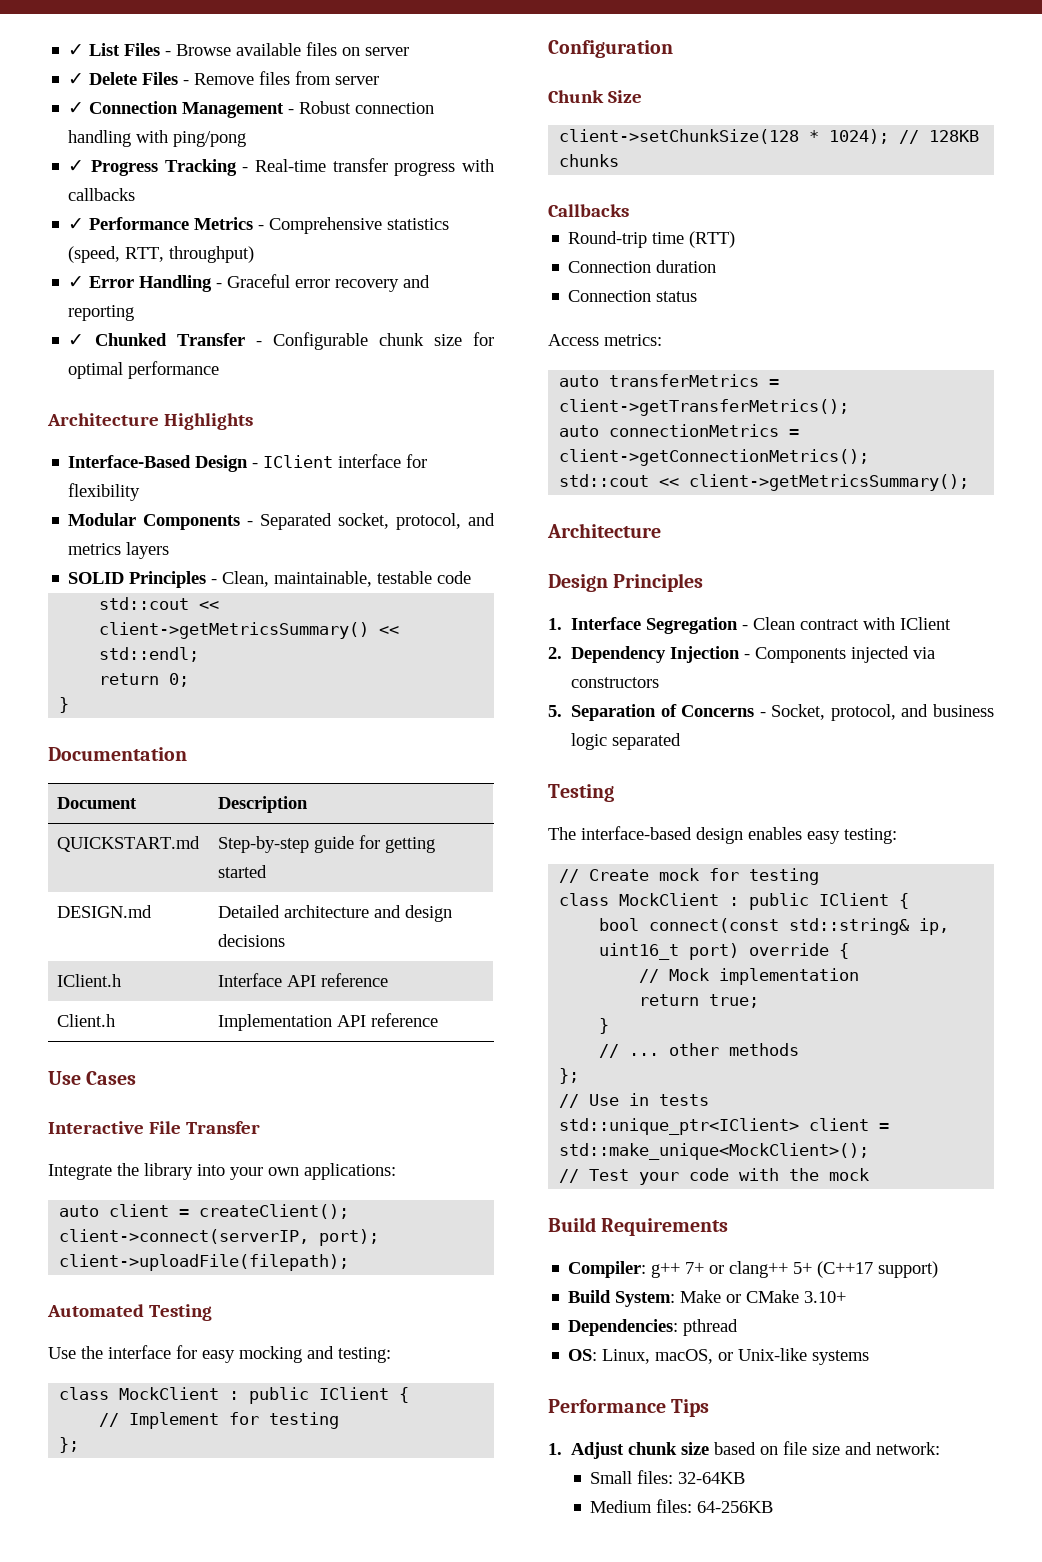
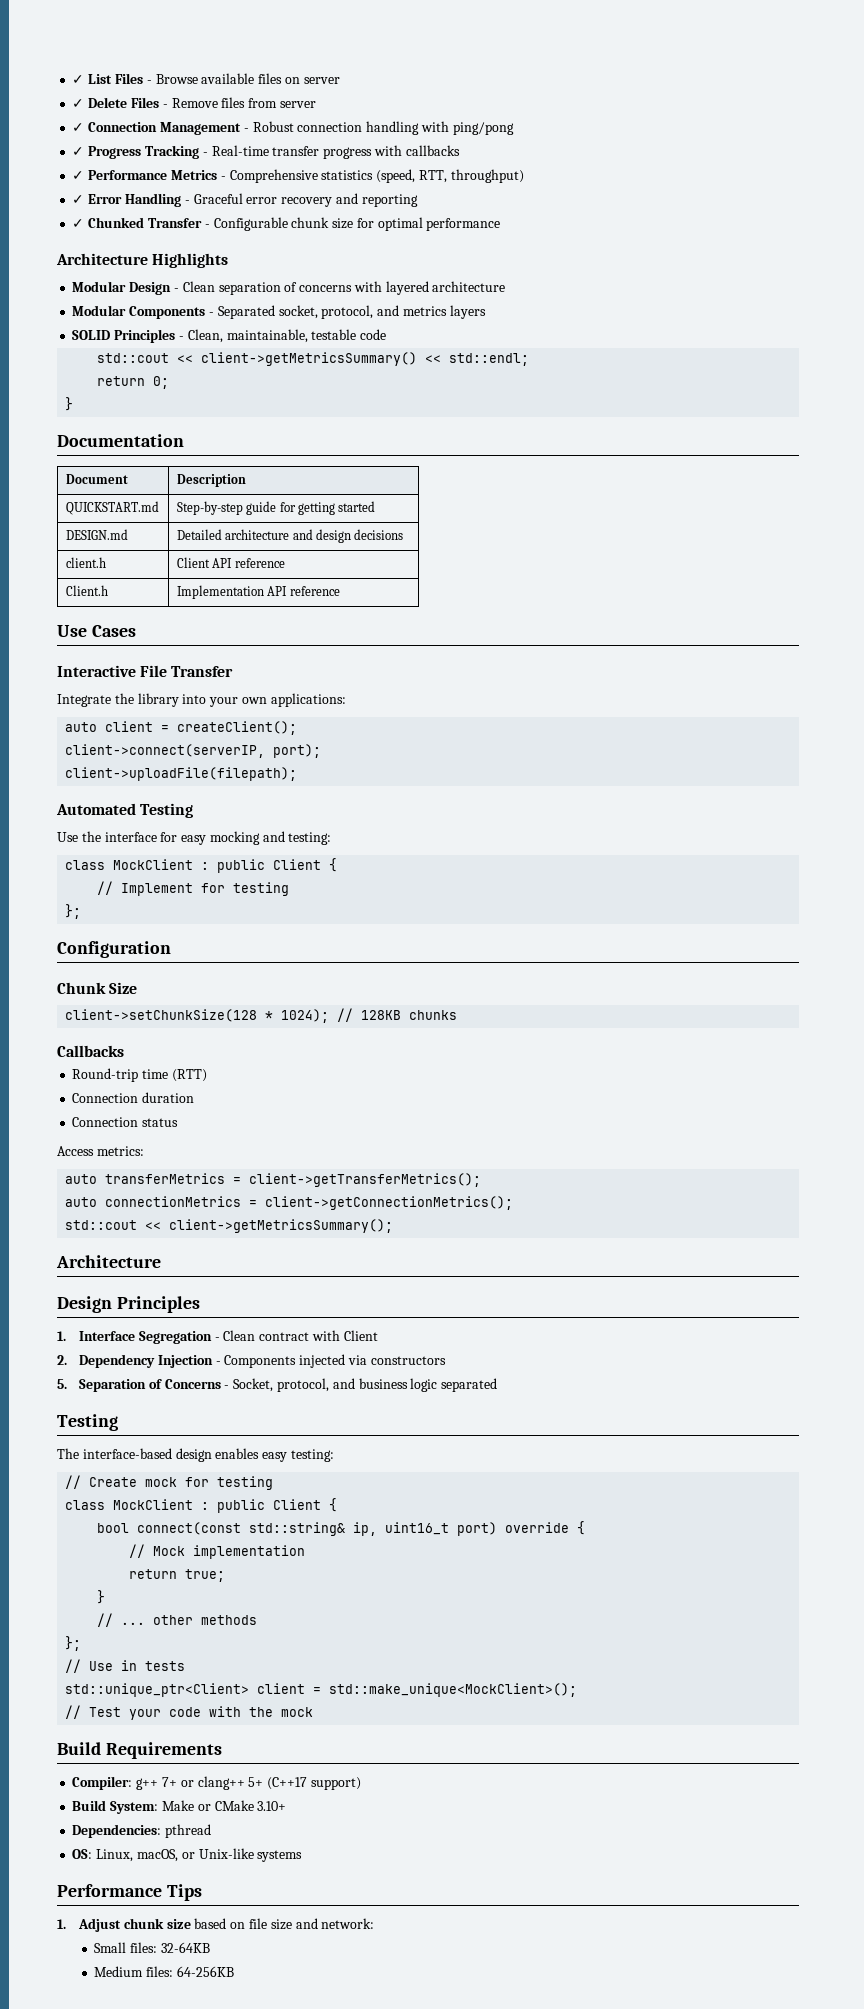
[68,455,192,468] Interface-Based -> [72,281,127,292] Modular
[263,454,428,468] [68,483,141,501] IClient interface for flexibility -> [182,281,506,295] Clean separation of concerns with layered architecture
[57,974,122,987] [218,973,283,987] IClient.h | Interface -> [65,557,106,568] [176,557,210,568] client.h | Client
[319,1387,390,1400] IClient -> [273,859,322,870] Client
[900,617,952,630] IClient -> [343,1330,378,1341] Client
[819,893,890,906] IClient -> [273,1499,322,1510] Client
[559,1118,800,1135] std::unique_ptr<IClient> -> [65,1683,250,1697] std::unique_ptr<Client>

